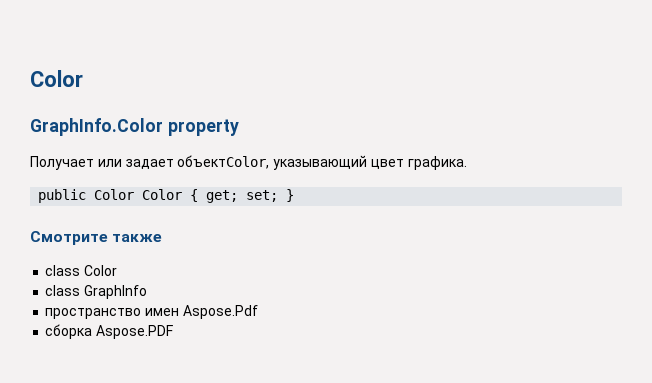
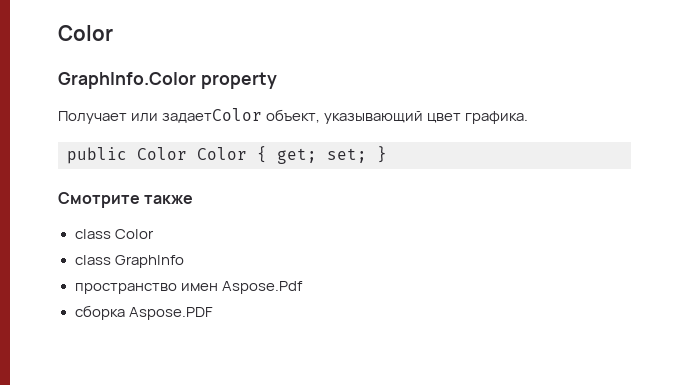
[125,155,270,169] задает объектColor, -> [162,108,321,123] задаетColor объект,

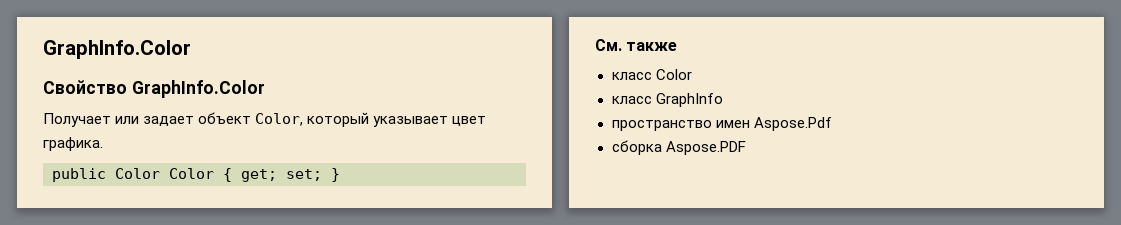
[58,25,113,41] [58,72,277,89] Color // GraphInfo.Color property -> [43,40,191,59] [43,80,265,98] GraphInfo.Color // Свойство GraphInfo.Color
[162,108,424,124] задаетColor объект, указывающий -> [143,112,449,127] задает объект Color, который указывает
[58,192,140,208] Смотрите -> [595,39,622,51] См.
[74,229,154,239] [74,255,111,265] class Color // class -> [611,69,692,80] [611,96,652,104] класс Color // класс

